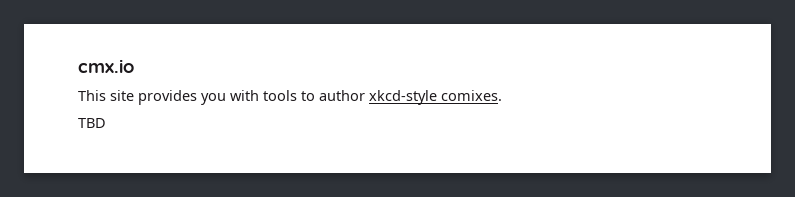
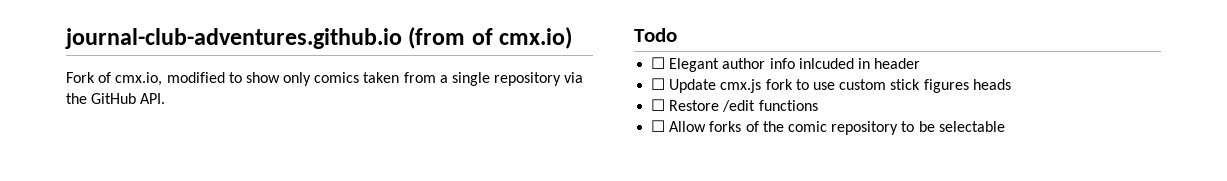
[78,59,134,73] [78,90,502,105] [78,118,106,128] cmx.io // This site provides you with tools to author xkcd-style comixes. // TBD -> [65,27,573,49] [66,72,584,86] [66,93,166,104] [634,28,677,42] [651,57,921,72] [651,78,1011,93] [651,99,818,112] [651,120,1005,135] journal-club-adventures.github.io (from of cmx.io) // Fork of cmx.io, modified to show only comics taken from a single repository via the GitHub API. // Todo // ☐ Elegant author info inlcuded in header // ☐ Update cmx.js fork to use custom stick figures heads // ☐ Restore /edit functions // ☐ Allow forks of the comic repository to be selectable

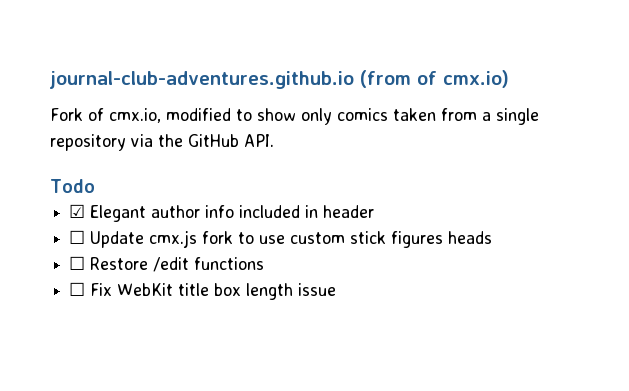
[651,57,666,69] ☐ -> [69,204,86,218] ☑
[798,58,854,69] inlcuded -> [239,205,301,218] included
[669,121,1005,135] Allow forks of the comic repository to be selectable -> [90,283,337,300] Fix WebKit title box length issue

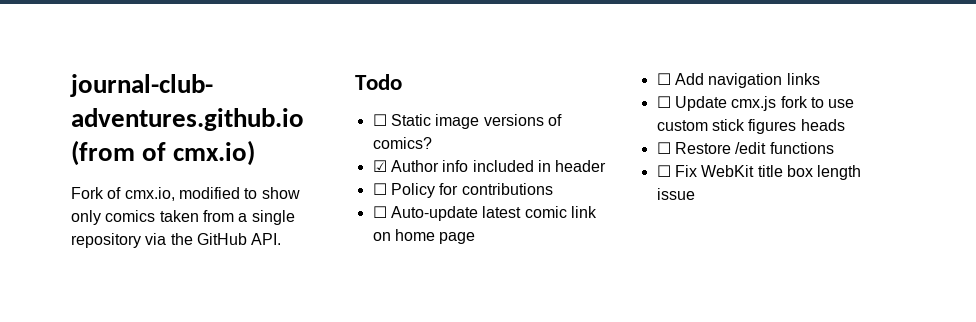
(95, 186) none -> [372,114,562,129] [372,137,432,149] // ☐ Static image versions of comics?
[90,205,201,222] Elegant author -> [390,160,439,172] Author
(375, 211) none -> [372,183,553,198] [372,206,597,221] [372,229,476,244] [656,73,820,88] // ☐ Policy for contributions // ☐ Auto-update latest comic link on home page // ☐ Add navigation links

